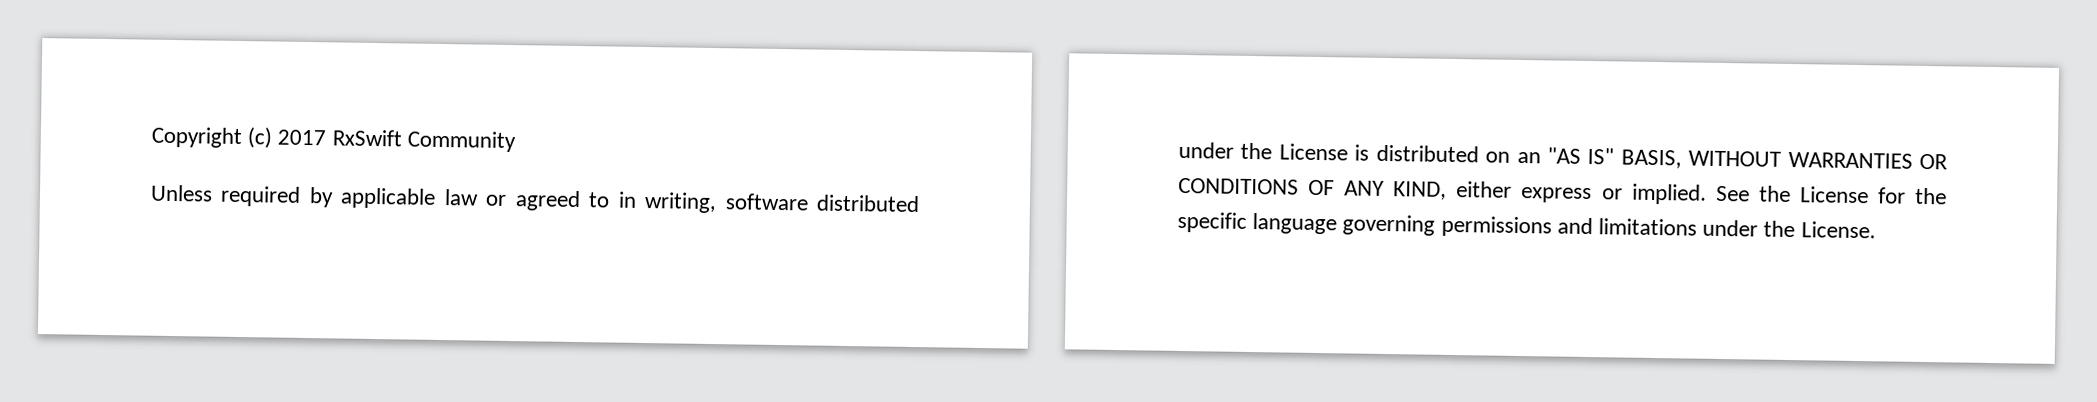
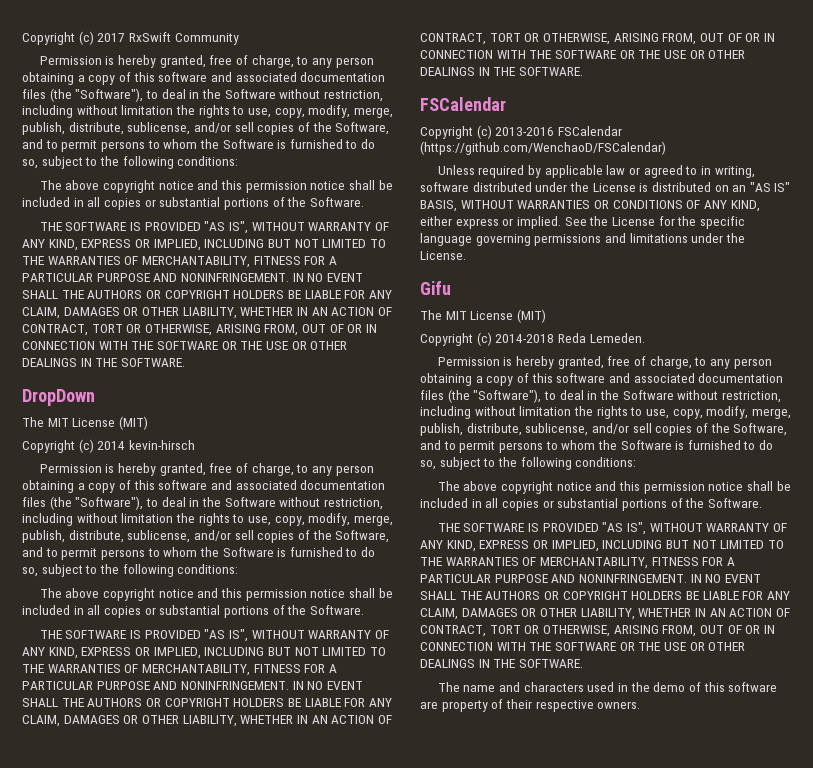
(516, 141) none -> [39,55,374,68] [22,72,386,85] [22,88,383,102] [22,105,393,118] [22,122,390,135] [22,139,376,152] [22,156,239,169] [39,180,393,193] [22,197,364,210] [39,221,389,234] [22,239,386,251] [22,256,337,268] [22,273,363,282] [22,290,392,299] [22,307,392,319] [22,324,377,336] [22,341,348,350] [22,358,185,367] [22,389,95,406] [22,416,148,430] [22,439,195,453] [39,463,374,476] [22,480,386,493] [22,496,383,510] [22,513,393,526] [22,530,390,543] [22,547,376,560] [22,564,239,577] [39,588,393,601] [22,605,364,618] [39,629,389,642] [22,647,386,659] [22,664,337,676] [22,681,363,690] [22,698,392,707] [22,715,392,727] [420,33,775,45] [420,50,746,59] [420,67,583,76] [420,97,506,111] [420,125,622,139] [420,141,666,155] // Permission is hereby granted, free of charge, to any person obtaining a copy of this software and associated documentation files (the "Software"), to deal in the Software without restriction, including without limitation the rights to use, copy, modify, merge, publish, distribute, sublicense, and/or sell copies of the Software, and to permit persons to whom the Software is furnished to do so, subject to the following conditions: // The above copyright notice and this permission notice shall be included in all copies or substantial portions of the Software. // THE SOFTWARE IS PROVIDED "AS IS", WITHOUT WARRANTY OF ANY KIND, EXPRESS OR IMPLIED, INCLUDING BUT NOT LIMITED TO THE WARRANTIES OF MERCHANTABILITY, FITNESS FOR A PARTICULAR PURPOSE AND NONINFRINGEMENT. IN NO EVENT SHALL THE AUTHORS OR COPYRIGHT HOLDERS BE LIABLE FOR ANY CLAIM, DAMAGES OR OTHER LIABILITY, WHETHER IN AN ACTION OF CONTRACT, TORT OR OTHERWISE, ARISING FROM, OUT OF OR IN CONNECTION WITH THE SOFTWARE OR THE USE OR OTHER DEALINGS IN THE SOFTWARE. // DropDown // The MIT License (MIT) // Copyright (c) 2014 kevin-hirsch // Permission is hereby granted, free of charge, to any person obtaining a copy of this software and associated documentation files (the "Software"), to deal in the Software without restriction, including without limitation the rights to use, copy, modify, merge, publish, distribute, sublicense, and/or sell copies of the Software, and to permit persons to whom the Software is furnished to do so, subject to the following conditions: // The above copyright notice and this permission notice shall be included in all copies or substantial portions of the Software. // THE SOFTWARE IS PROVIDED "AS IS", WITHOUT WARRANTY OF ANY KIND, EXPRESS OR IMPLIED, INCLUDING BUT NOT LIMITED TO THE WARRANTIES OF MERCHANTABILITY, FITNESS FOR A PARTICULAR PURPOSE AND NONINFRINGEMENT. IN NO EVENT SHALL THE AUTHORS OR COPYRIGHT HOLDERS BE LIABLE FOR ANY CLAIM, DAMAGES OR OTHER LIABILITY, WHETHER IN AN ACTION OF CONTRACT, TORT OR OTHERWISE, ARISING FROM, OUT OF OR IN CONNECTION WITH THE SOFTWARE OR THE USE OR OTHER DEALINGS IN THE SOFTWARE. // FSCalendar // Copyright (c) 2013-2016 FSCalendar (https://github.com/WenchaoD/FSCalendar)
(1876, 230) none -> [420,281,451,295] [420,309,546,323] [420,332,645,346] [437,356,772,369] [420,373,784,386] [420,389,781,403] [420,406,791,419] [420,423,788,436] [420,440,774,453] [420,457,637,470] [437,481,791,494] [420,498,762,511] [437,522,787,535] [420,540,784,552] [420,557,735,569] [420,574,761,583] [420,591,790,600] [420,608,790,620] [420,625,775,637] [420,642,746,651] [420,659,583,668] [437,682,778,692] [420,699,641,712] // Gifu // The MIT License (MIT) // Copyright (c) 2014-2018 Reda Lemeden. // Permission is hereby granted, free of charge, to any person obtaining a copy of this software and associated documentation files (the "Software"), to deal in the Software without restriction, including without limitation the rights to use, copy, modify, merge, publish, distribute, sublicense, and/or sell copies of the Software, and to permit persons to whom the Software is furnished to do so, subject to the following conditions: // The above copyright notice and this permission notice shall be included in all copies or substantial portions of the Software. // THE SOFTWARE IS PROVIDED "AS IS", WITHOUT WARRANTY OF ANY KIND, EXPRESS OR IMPLIED, INCLUDING BUT NOT LIMITED TO THE WARRANTIES OF MERCHANTABILITY, FITNESS FOR A PARTICULAR PURPOSE AND NONINFRINGEMENT. IN NO EVENT SHALL THE AUTHORS OR COPYRIGHT HOLDERS BE LIABLE FOR ANY CLAIM, DAMAGES OR OTHER LIABILITY, WHETHER IN AN ACTION OF CONTRACT, TORT OR OTHERWISE, ARISING FROM, OUT OF OR IN CONNECTION WITH THE SOFTWARE OR THE USE OR OTHER DEALINGS IN THE SOFTWARE. // The name and characters used in the demo of this software are property of their respective owners.

